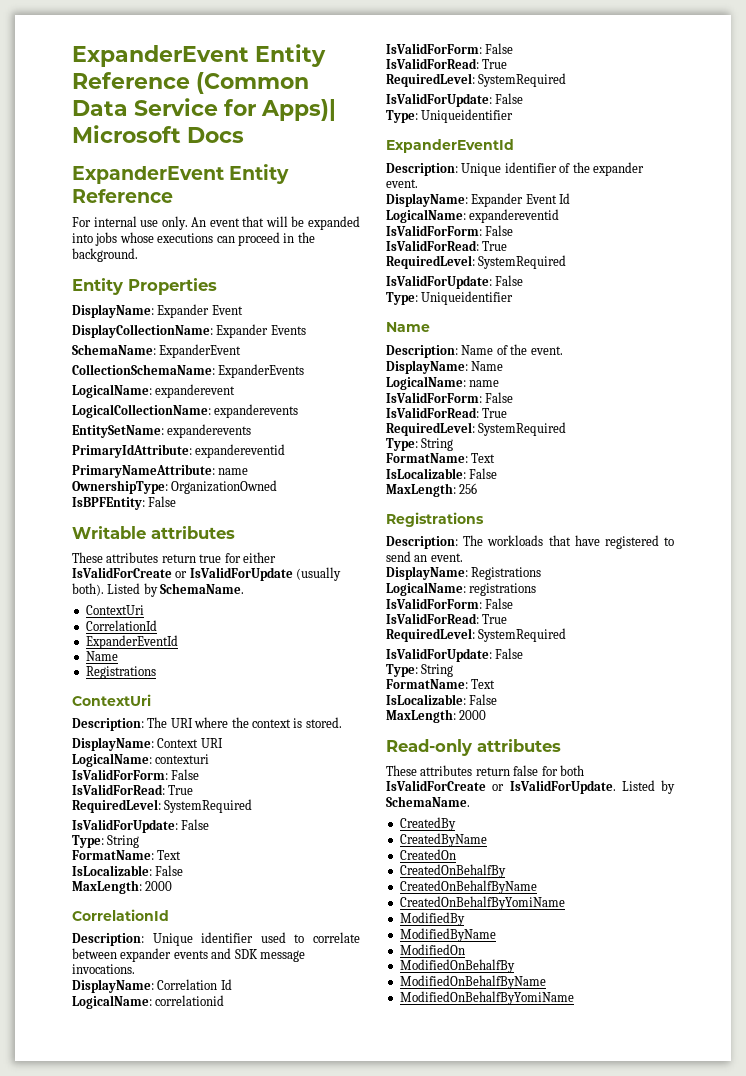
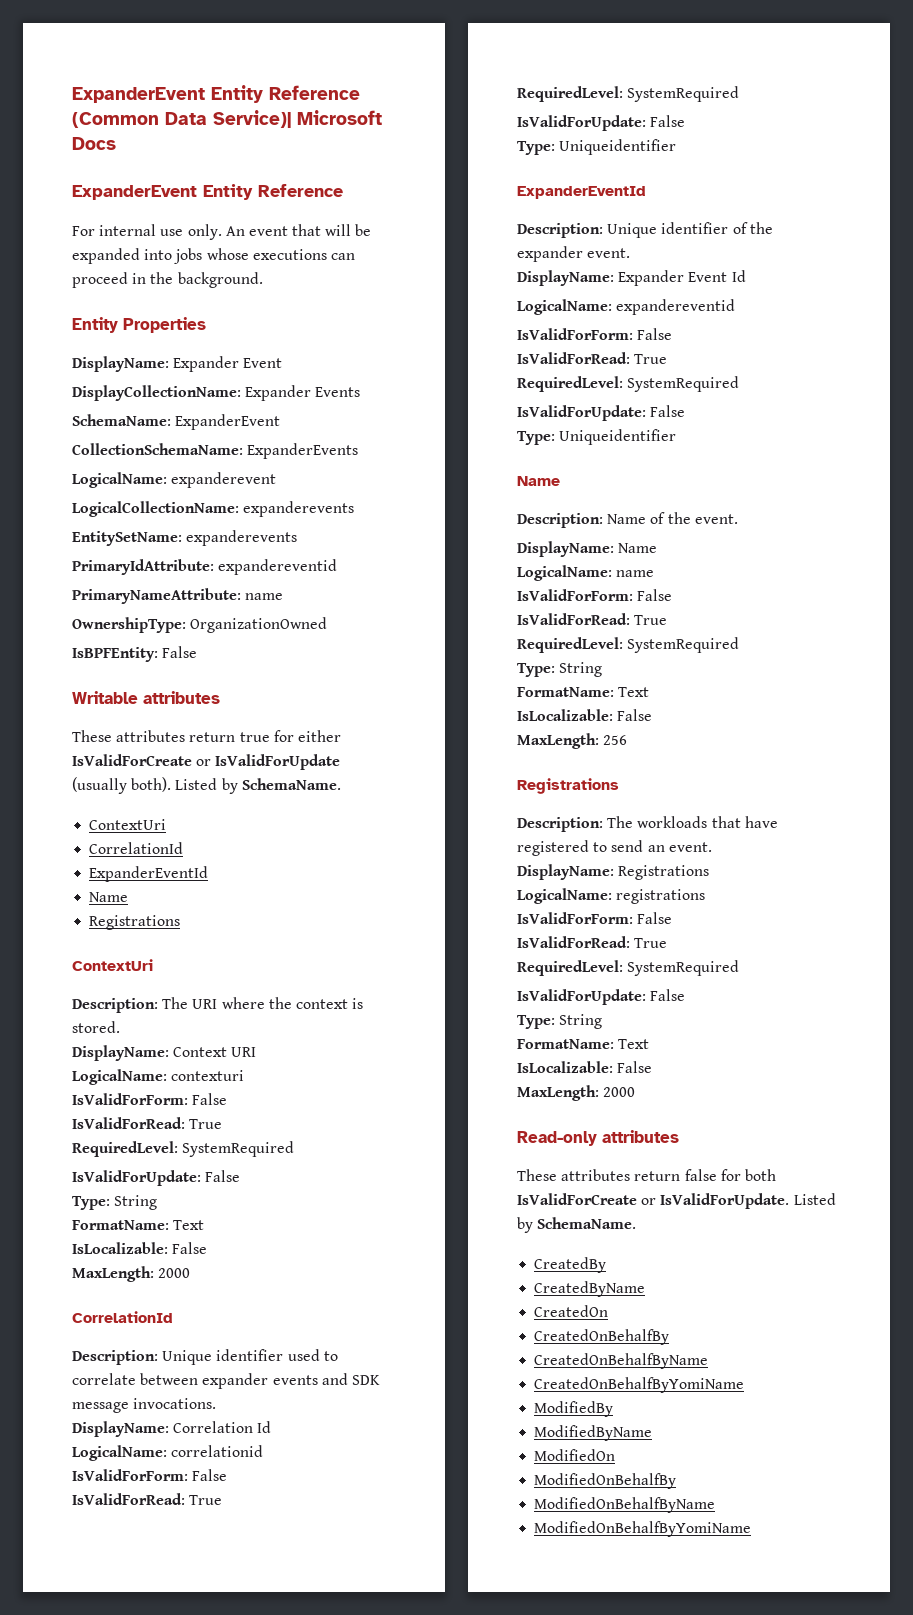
[134,98,336,121] Service for Apps)| -> [213,110,291,128] Service)|

